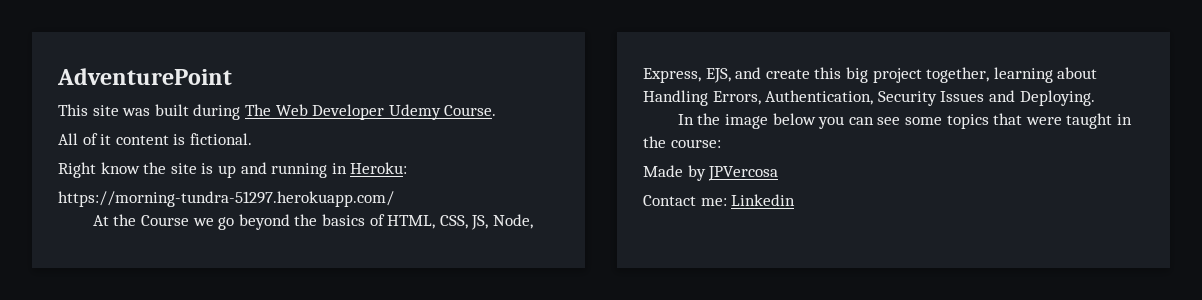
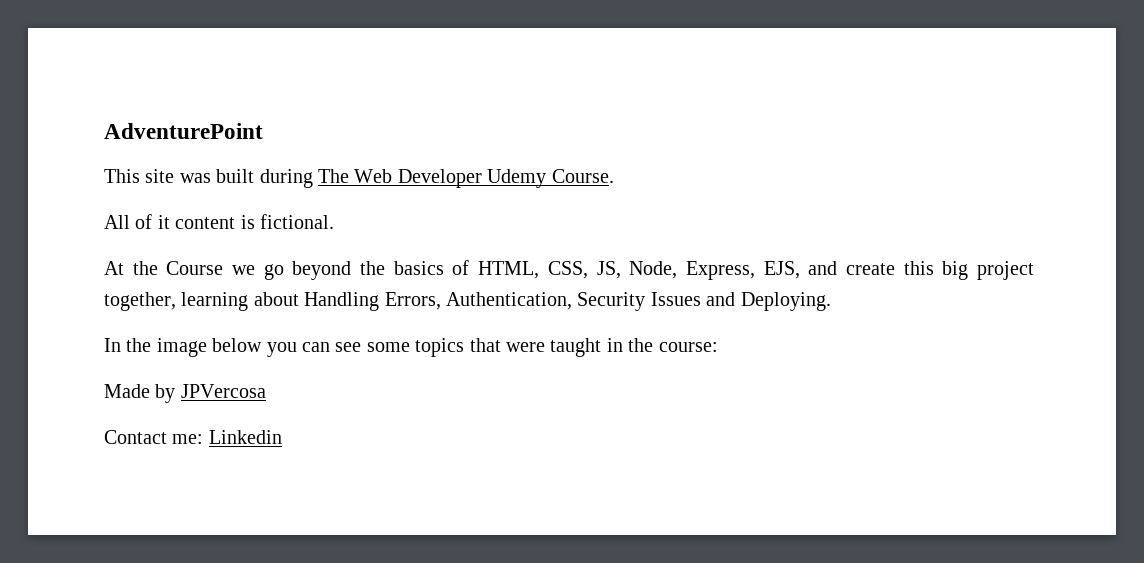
[58,162,408,178] [58,191,394,207] // Right know the site is up and running in Heroku: // https://morning-tundra-51297.herokuapp.com/ -> (334, 221) none

